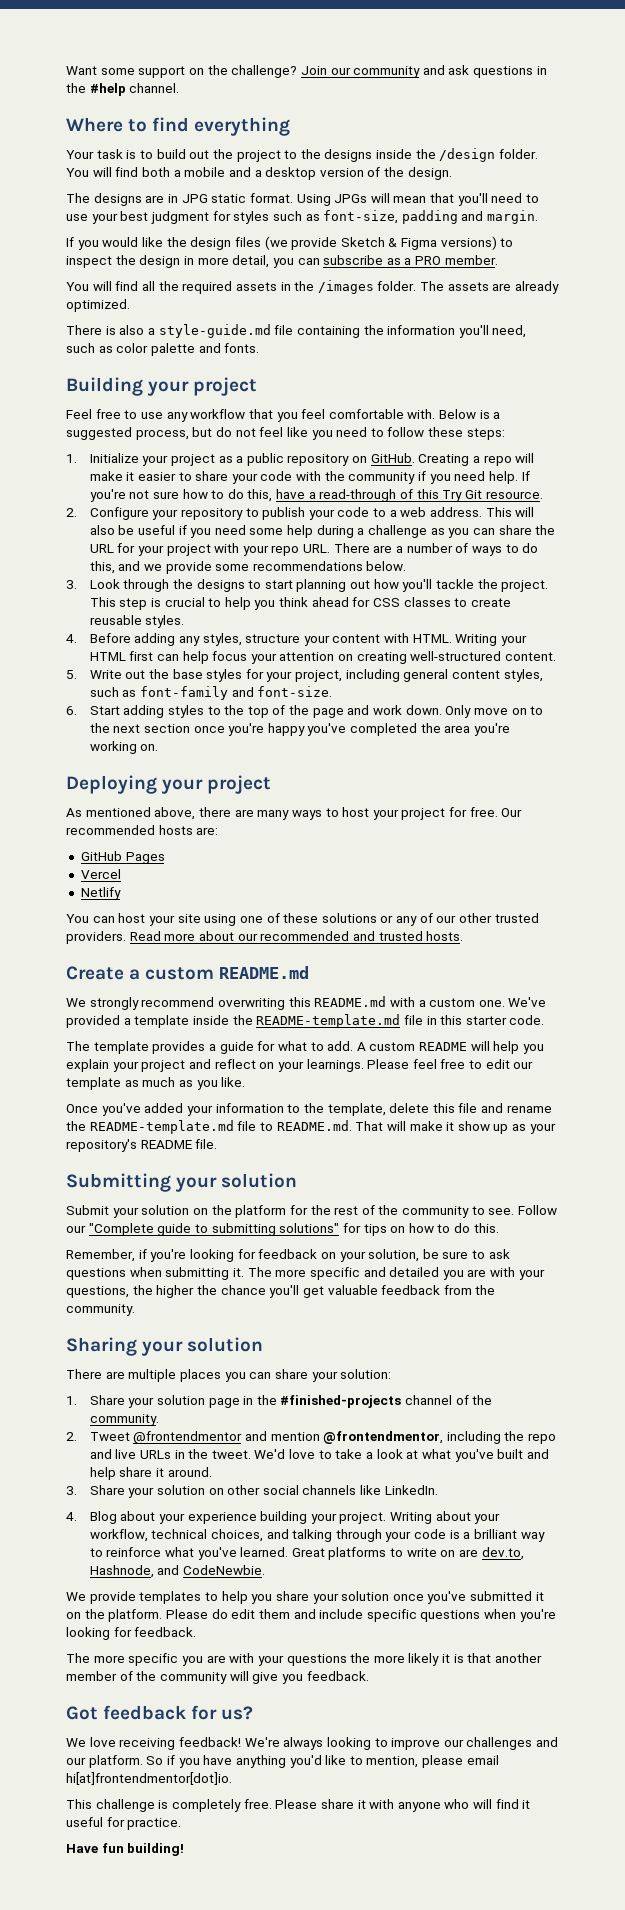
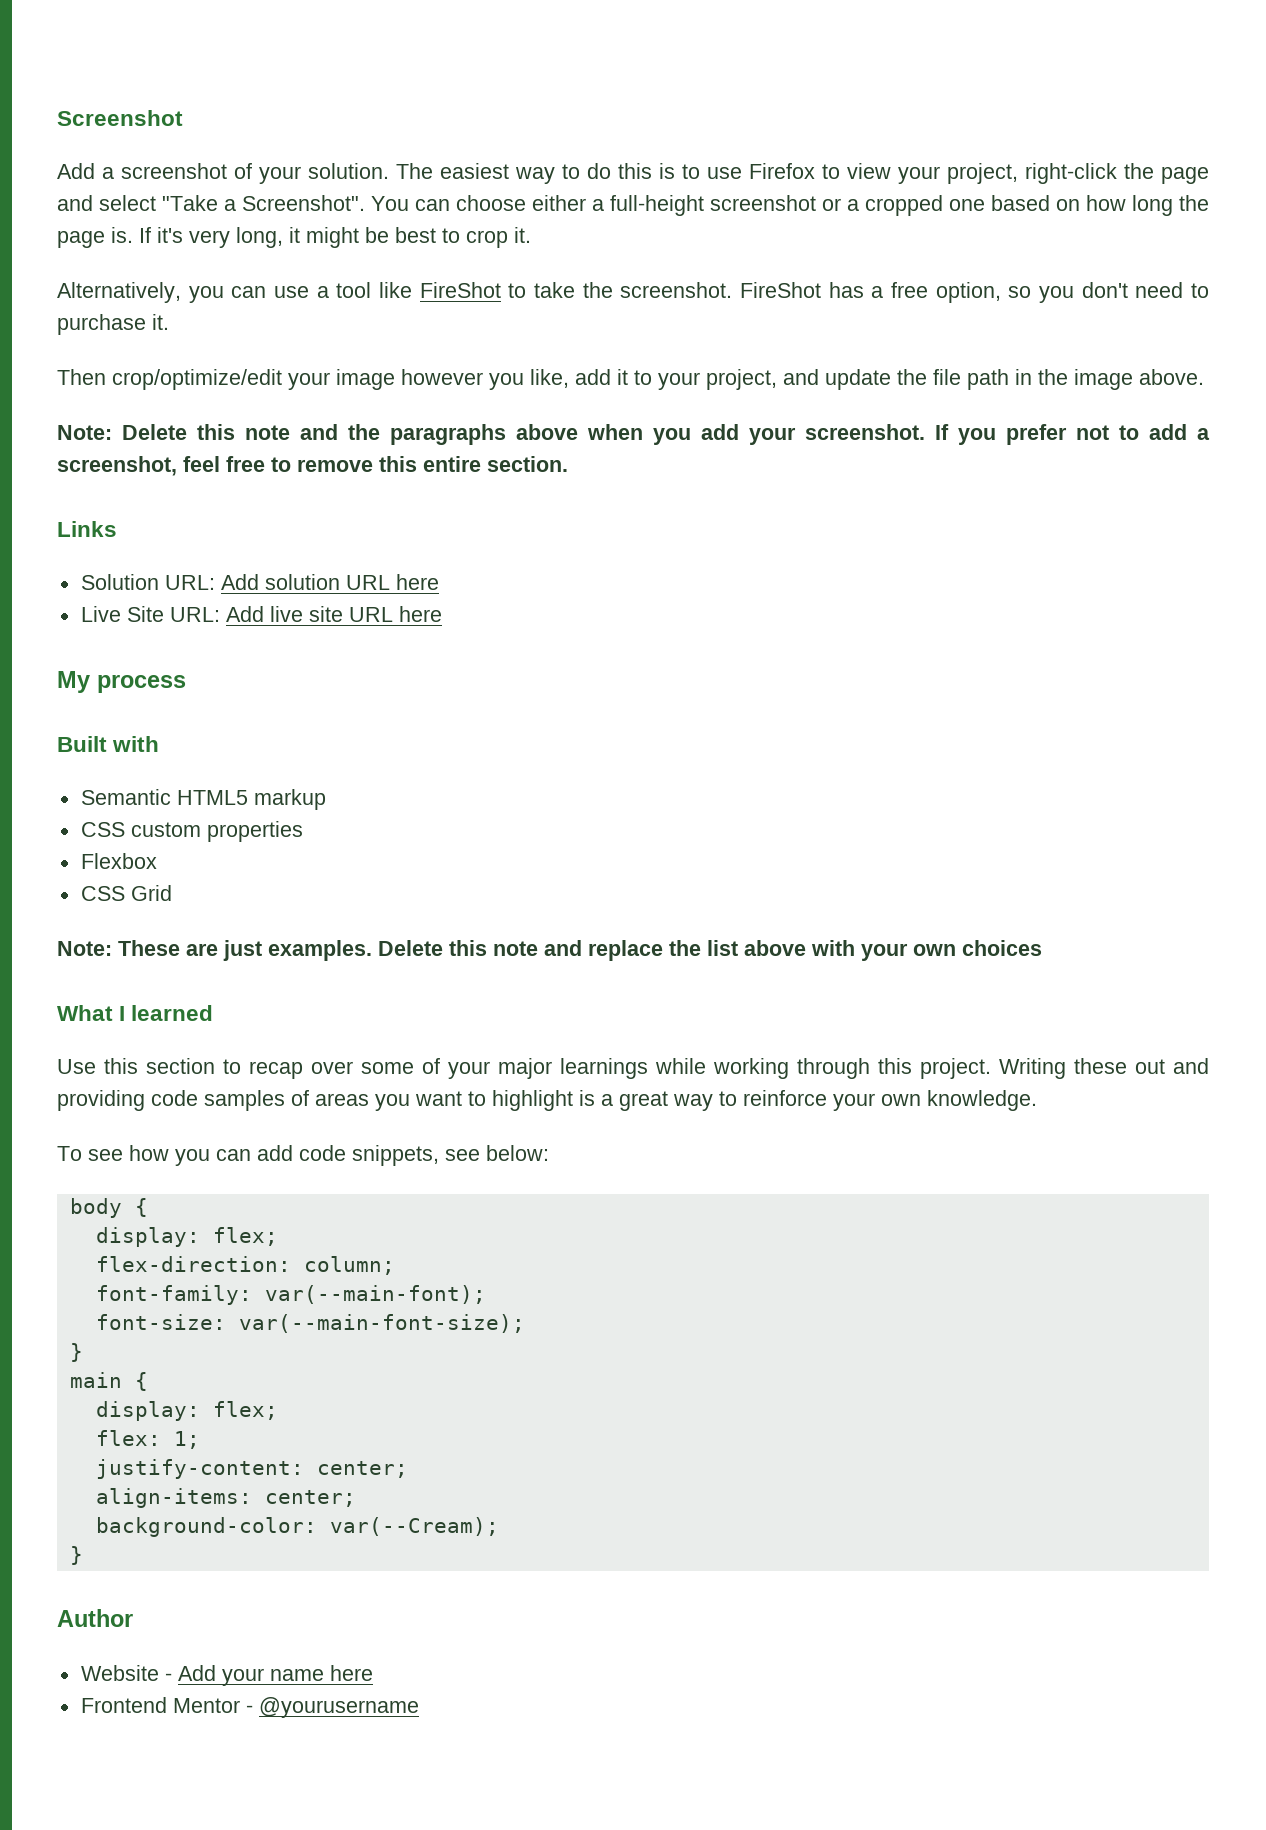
[66,65,547,78] [66,83,180,96] [66,117,291,136] [66,148,539,162] [66,167,452,180] [66,193,540,206] [66,210,539,224] [66,236,514,250] [66,255,498,268] [66,280,560,294] [66,299,130,312] [66,324,527,338] [66,343,260,356] [66,377,258,396] [66,409,501,422] [66,427,505,440] [66,453,535,466] [89,471,530,484] [89,489,543,502] [66,507,535,520] [89,525,556,538] [89,543,539,556] [89,561,407,574] [66,579,549,592] [89,597,511,610] [89,615,185,628] [66,633,528,646] [89,651,557,664] [66,669,543,682] [89,686,333,700] [66,705,544,718] [89,723,511,736] [89,741,159,754] [66,775,272,794] [66,807,523,820] [66,825,219,835] [80,851,165,864] [80,869,121,879] [80,887,121,900] [66,913,539,926] [66,931,464,944] [66,966,310,980] [66,996,547,1010] [66,1014,545,1028] [66,1041,545,1054] [66,1059,534,1072] [66,1077,246,1090] [66,1103,552,1116] [66,1120,556,1134] [66,1139,218,1152] [66,1173,298,1192] [66,1205,558,1218] [66,1223,499,1236] [66,1249,510,1262] [66,1267,545,1280] [66,1285,496,1298] [66,1304,135,1316] [66,1337,264,1356] [66,1369,392,1382] [66,1395,493,1408] [89,1414,159,1426] [66,1431,557,1444] [89,1449,549,1462] [89,1467,212,1480] [66,1485,438,1498] [66,1511,501,1524] [89,1529,518,1542] Want some support on the challenge? Join our community and ask questions in the #help channel. // Where to find everything // Your task is to build out the project to the designs inside the /design folder. You will find both a mobile and a desktop version of the design. // The designs are in JPG static format. Using JPGs will mean that you'll need to use your best judgment for styles such as font-size, padding and margin. // If you would like the design files (we provide Sketch & Figma versions) to inspect the design in more detail, you can subscribe as a PRO member. // You will find all the required assets in the /images folder. The assets are already optimized. // There is also a style-guide.md file containing the information you'll need, such as color palette and fonts. // Building your project // Feel free to use any workflow that you feel comfortable with. Below is a suggested process, but do not feel like you need to follow these steps: // 1. Initialize your project as a public repository on GitHub. Creating a repo will make it easier to share your code with the community if you need help. If you're not sure how to do this, have a read-through of this Try Git resource. // 2. Configure your repository to publish your code to a web address. This will also be useful if you need some help during a challenge as you can share the URL for your project with your repo URL. There are a number of ways to do this, and we provide some recommendations below. // 3. Look through the designs to start planning out how you'll tackle the project. This step is crucial to help you think ahead for CSS classes to create reusable styles. // 4. Before adding any styles, structure your content with HTML. Writing your HTML first can help focus your attention on creating well-structured content. // 5. Write out the base styles for your project, including general content styles, such as font-family and font-size. // 6. Start adding styles to the top of the page and work down. Only move on to the next section once you're happy you've completed the area you're working on. // Deploying your project // As mentioned above, there are many ways to host your project for free. Our recommended hosts are: // GitHub Pages // Vercel // Netlify // You can host your site using one of these solutions or any of our other trusted providers. Read more about our recommended and trusted hosts. // Create a custom README.md // We strongly recommend overwriting this README.md with a custom one. We've provided a template inside the README-template.md file in this starter code. // The template provides a guide for what to add. A custom README will help you explain your project and reflect on your learnings. Please feel free to edit our template as much as you like. // Once you've added your information to the template, delete this file and rename the README-template.md file to README.md. That will make it show up as your repository's README file. // Submitting your solution // Submit your solution on the platform for the rest of the community to see. Follow our "Complete guide to submitting solutions" for tips on how to do this. // Remember, if you're looking for feedback on your solution, be sure to ask questions when submitting it. The more specific and detailed you are with your questions, the higher the chance you'll get valuable feedback from the community. // Sharing your solution // There are multiple places you can share your solution: // 1. Share your solution page in the #finished-projects channel of the community. // 2. Tweet @frontendmentor and mention @frontendmentor, including the repo and live URLs in the tweet. We'd love to take a look at what you've built and help share it around. // 3. Share your solution on other social channels like LinkedIn. // 4. Blog about your experience building your project. Writing about your workflow, technical choices, and talking through your code is a brilliant -> [57,110,183,126] [57,163,1209,184] [57,195,1209,216] [57,227,531,248] [57,282,1209,303] [57,314,169,335] [57,369,1204,390] [57,424,1210,445] [57,456,568,476] [57,521,117,537] [80,574,439,590] [80,606,442,622] [57,671,186,693] [57,736,160,752] [80,789,326,810] [80,821,303,842] [80,853,157,869] [80,885,172,901] [57,940,1042,961] [57,1005,214,1021] [57,1058,1209,1079] [57,1090,668,1111] Screenshot // Add a screenshot of your solution. The easiest way to do this is to use Firefox to view your project, right-click the page and select "Take a Screenshot". You can choose either a full-height screenshot or a cropped one based on how long the page is. If it's very long, it might be best to crop it. // Alternatively, you can use a tool like FireShot to take the screenshot. FireShot has a free option, so you don't need to purchase it. // Then crop/optimize/edit your image however you like, add it to your project, and update the file path in the image above. // Note: Delete this note and the paragraphs above when you add your screenshot. If you prefer not to add a screenshot, feel free to remove this entire section. // Links // Solution URL: Add solution URL here // Live Site URL: Add live site URL here // My process // Built with // Semantic HTML5 markup // CSS custom properties // Flexbox // CSS Grid // Note: These are just examples. Delete this note and replace the list above with your own choices // What I learned // Use this section to recap over some of your major learnings while working through this project. Writing these out and providing code samples of areas you want to highlight is a great
[164,1547,524,1560] [89,1565,265,1578] [66,1591,544,1604] [66,1609,556,1622] [66,1627,197,1640] [66,1653,543,1666] [66,1671,369,1684] [66,1705,254,1720] [66,1737,559,1750] [66,1755,499,1768] [66,1772,232,1785] [66,1799,531,1812] [66,1817,182,1830] [66,1843,185,1856] what you've learned. Great platforms to write on are dev.to, Hashnode, and CodeNewbie. // We provide templates to help you share your solution once you've submitted it on the platform. Please do edit them and include specific questions when you're looking for feedback. // The more specific you are with your questions the more likely it is that another member of the community will give you feedback. // Got feedback for us? // We love receiving feedback! We're always looking to improve our challenges and our platform. So if you have anything you'd like to mention, please email hi[at]frontendmentor[dot]io. // This challenge is completely free. Please share it with anyone who will find it useful for practice. // Have fun building! -> [833,1090,1037,1111] [57,1145,549,1166] [69,1198,148,1218] [95,1227,278,1247] [95,1256,395,1275] [95,1285,486,1305] [95,1314,525,1333] [69,1343,83,1362] [69,1372,148,1391] [95,1401,278,1421] [95,1430,200,1449] [95,1459,408,1479] [95,1488,356,1508] [95,1517,499,1537] [69,1546,83,1565] [57,1609,133,1627] [80,1665,373,1686] [80,1697,419,1718] your own knowledge. // To see how you can add code snippets, see below: // body { // display: flex; // flex-direction: column; // font-family: var(--main-font); // font-size: var(--main-font-size); // } // main { // display: flex; // flex: 1; // justify-content: center; // align-items: center; // background-color: var(--Cream); // } // Author // Website - Add your name here // Frontend Mentor - @yourusername

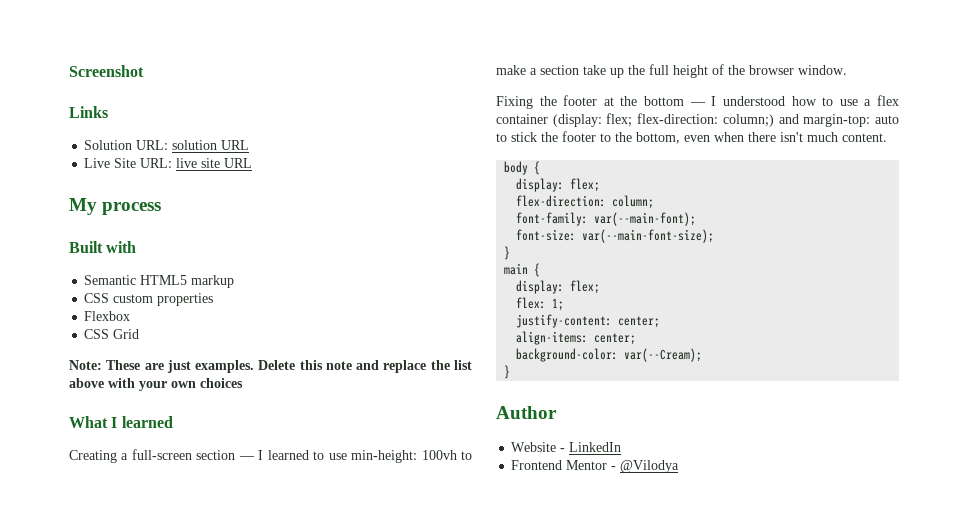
[57,163,1209,184] [57,195,1209,216] [57,227,531,248] [57,282,1209,303] [57,314,169,335] [57,369,1204,390] [57,424,1210,445] [57,456,568,476] // Add a screenshot of your solution. The easiest way to do this is to use Firefox to view your project, right-click the page and select "Take a Screenshot". You can choose either a full-height screenshot or a cropped one based on how long the page is. If it's very long, it might be best to crop it. // Alternatively, you can use a tool like FireShot to take the screenshot. FireShot has a free option, so you don't need to purchase it. // Then crop/optimize/edit your image however you like, add it to your project, and update the file path in the image above. // Note: Delete this note and the paragraphs above when you add your screenshot. If you prefer not to add a screenshot, feel free to remove this entire section. -> (144, 71) none
[220,574,259,590] Add -> (169, 145) none
[395,574,439,590] here -> (250, 145) none
[225,606,264,622] Add -> (173, 163) none
[398,606,442,622] here -> (253, 163) none
[57,1058,1209,1079] [57,1090,1037,1111] [57,1145,549,1166] Use this section to recap over some of your major learnings while working through this project. Writing these out and providing code samples of areas you want to highlight is a great way to reinforce your own knowledge. // To see how you can add code snippets, see below: -> [69,449,472,463] [496,64,847,78] [496,95,900,109] [496,113,899,127] [496,131,887,144] Creating a full-screen section — I learned to use min-height: 100vh to make a section take up the full height of the browser window. // Fixing the footer at the bottom — I understood how to use a flex container (display: flex; flex-direction: column;) and margin-top: auto to stick the footer to the bottom, even when there isn't much content.
[177,1665,373,1686] Add your name here -> [569,442,622,452] LinkedIn
[258,1697,419,1718] @yourusername -> [620,460,680,473] @Vilodya

